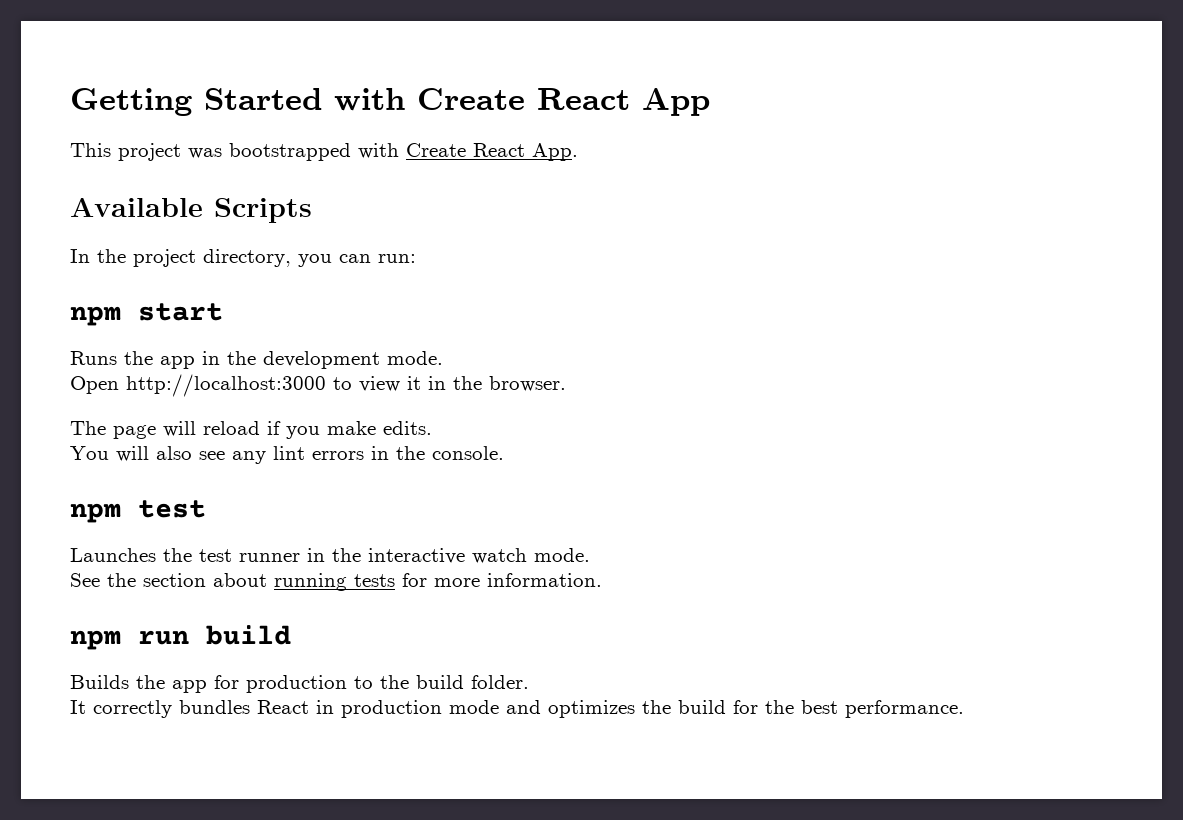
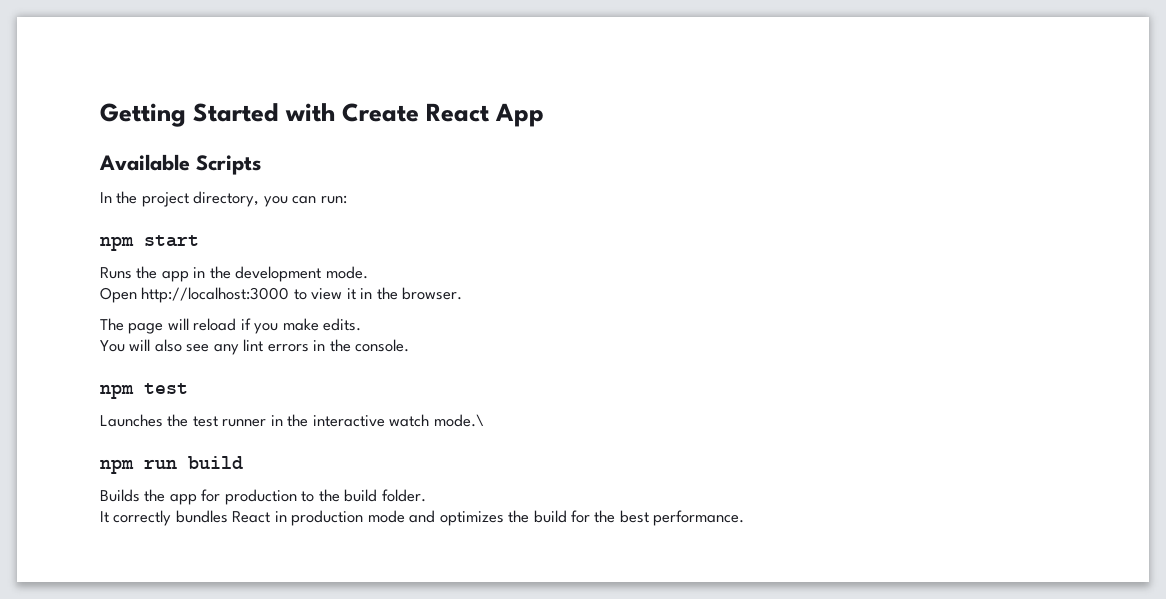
[70,143,578,161] // This project was bootstrapped with Create React App. -> (545, 115) none
[534,548,590,562] [70,573,602,591] mode. // See the section about running tests for more information. -> [433,414,484,427] mode.\

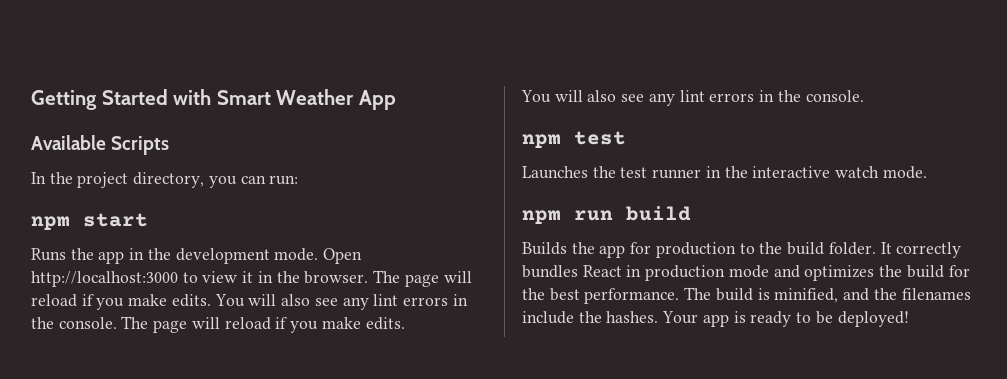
[342,103,491,122] Create React -> [216,89,355,105] Smart Weather
(368, 272) // -> (319, 254) none
(463, 293) // -> [373,270,472,287] [31,294,468,310] [31,317,117,329] The page will reload if you make edits. You will also see any lint errors in the console.
[433,414,484,427] mode.\ -> [882,166,927,179] mode.
(426, 495) // -> (876, 248) none
(745, 518) none -> [684,287,971,303] [522,311,909,327] The build is minified, and the filenames include the hashes. Your app is ready to be deployed!

